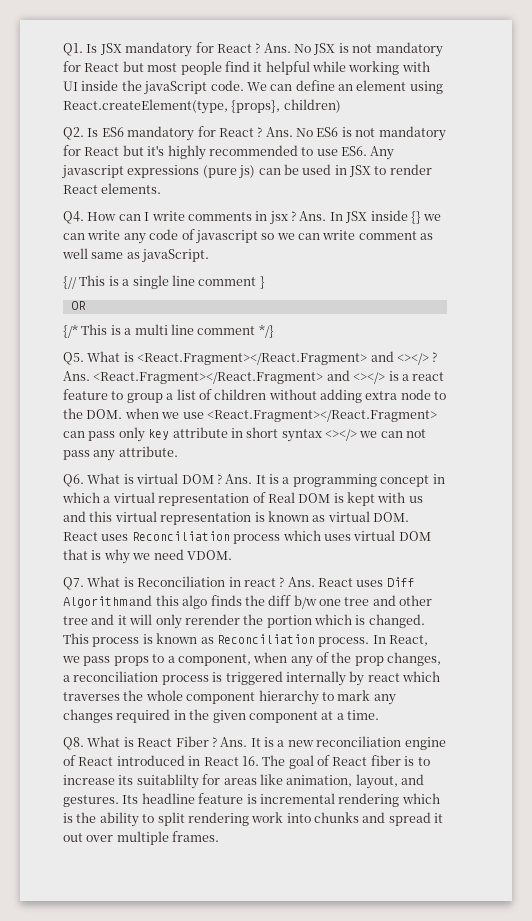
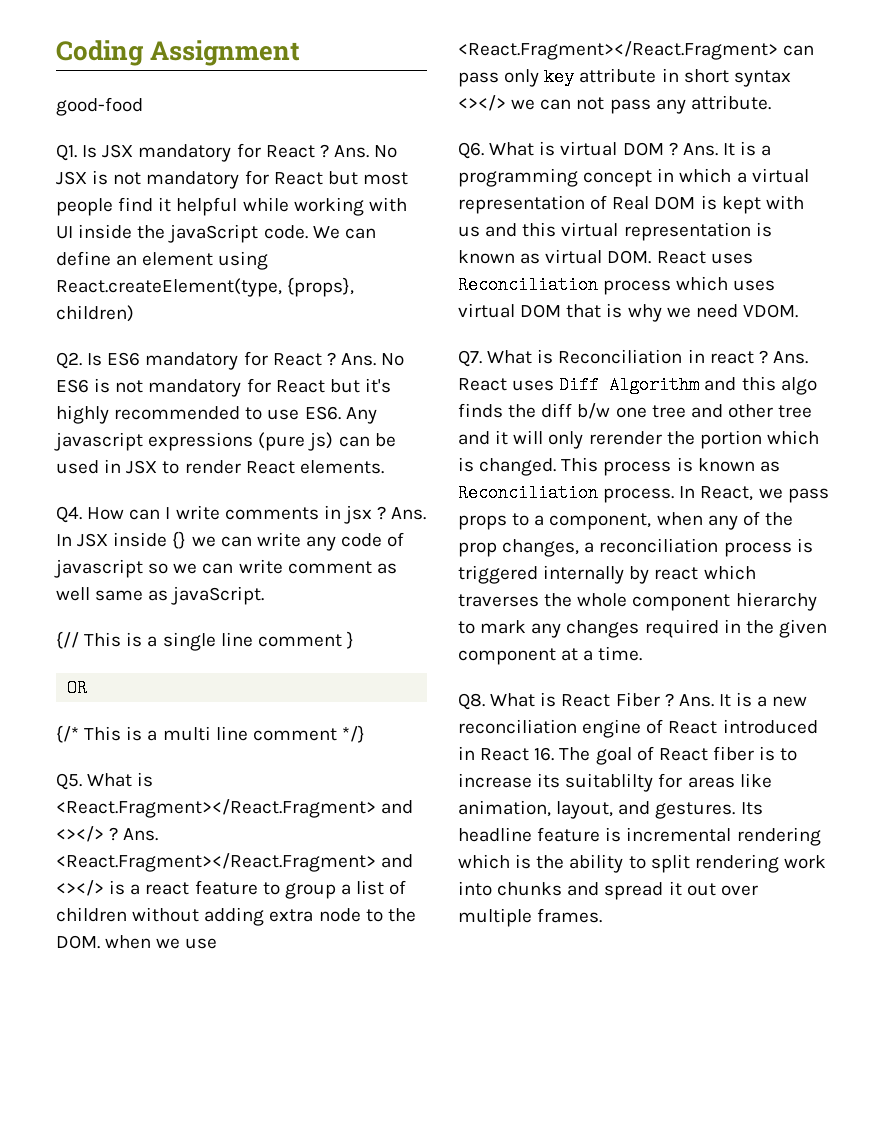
(63, 49) none -> [56,40,301,66] [56,97,143,116] Coding Assignment // good-food //

